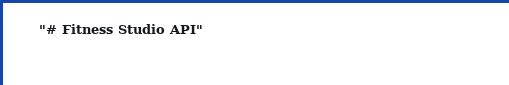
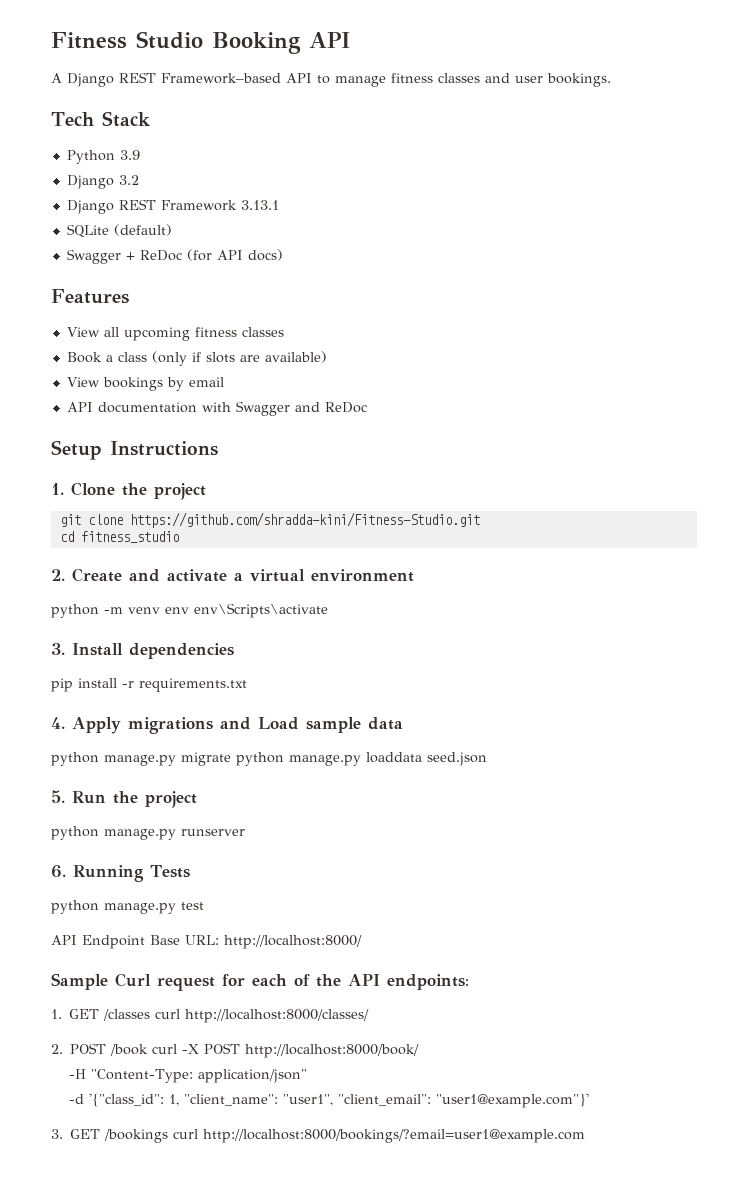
[39,25,57,34] "# -> (51, 40) none
[169,25,203,34] API" -> [212,32,350,54] [51,72,611,87] [51,111,151,127] [66,150,140,164] [66,175,139,189] [66,199,279,214] [66,224,172,238] [66,249,283,264] [51,289,129,304] [66,327,284,341] [66,351,327,366] [66,377,224,391] [66,401,367,416] [51,440,218,460] [51,482,206,500] [59,512,480,528] [59,531,179,543] [51,568,414,582] [51,603,328,618] [51,643,234,659] [51,678,247,692] [51,717,403,734] [51,752,487,766] [51,790,197,808] [51,826,245,840] [51,865,190,882] [51,900,204,914] [51,935,362,949] [51,973,469,991] [51,1009,370,1023] [51,1043,420,1058] [68,1069,307,1083] [68,1093,589,1108] [51,1129,586,1143] Booking API // A Django REST Framework–based API to manage fitness classes and user bookings. // Tech Stack // Python 3.9 // Django 3.2 // Django REST Framework 3.13.1 // SQLite (default) // Swagger + ReDoc (for API docs) // Features // View all upcoming fitness classes // Book a class (only if slots are available) // View bookings by email // API documentation with Swagger and ReDoc // Setup Instructions // 1. Clone the project // git clone https://github.com/shradda-kini/Fitness-Studio.git // cd fitness_studio // 2. Create and activate a virtual environment // python -m venv env env\Scripts\activate // 3. Install dependencies // pip install -r requirements.txt // 4. Apply migrations and Load sample data // python manage.py migrate python manage.py loaddata seed.json // 5. Run the project // python manage.py runserver // 6. Running Tests // python manage.py test // API Endpoint Base URL: http://localhost:8000/ // Sample Curl request for each of the API endpoints: // 1. GET /classes curl http://localhost:8000/classes/ // 2. POST /book curl -X POST http://localhost:8000/book/ // -H "Content-Type: application/json" // -d '{"class_id": 1, "client_name": "user1", "client_email": "user1@example.com"}' // 3. GET /bookings curl http://localhost:8000/bookings/?email=user1@example.com

